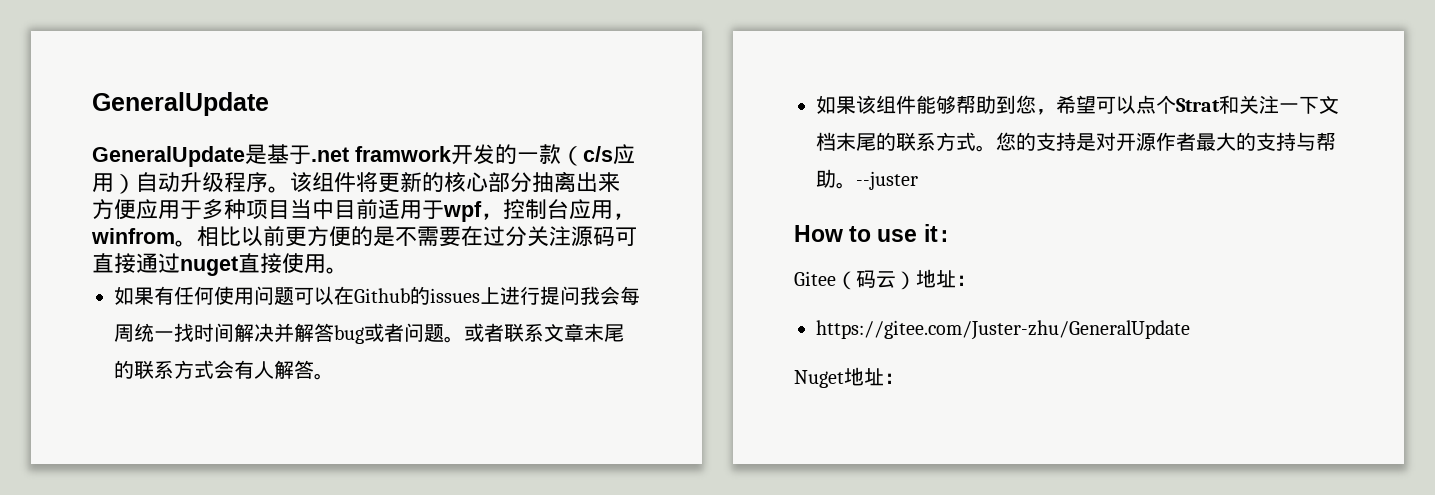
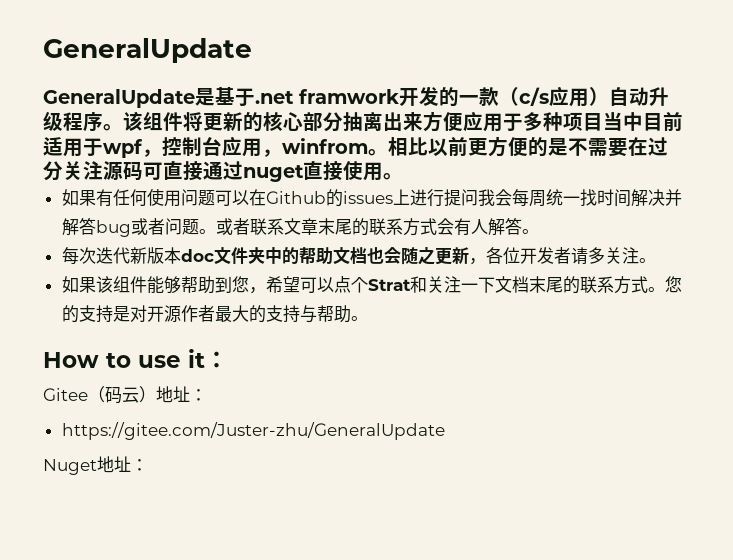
(334, 376) none -> [61,247,656,265] // 每次迭代新版本doc文件夹中的帮助文档也会随之更新，各位开发者请多关注。
[856,171,918,190] --juster -> (368, 318) none

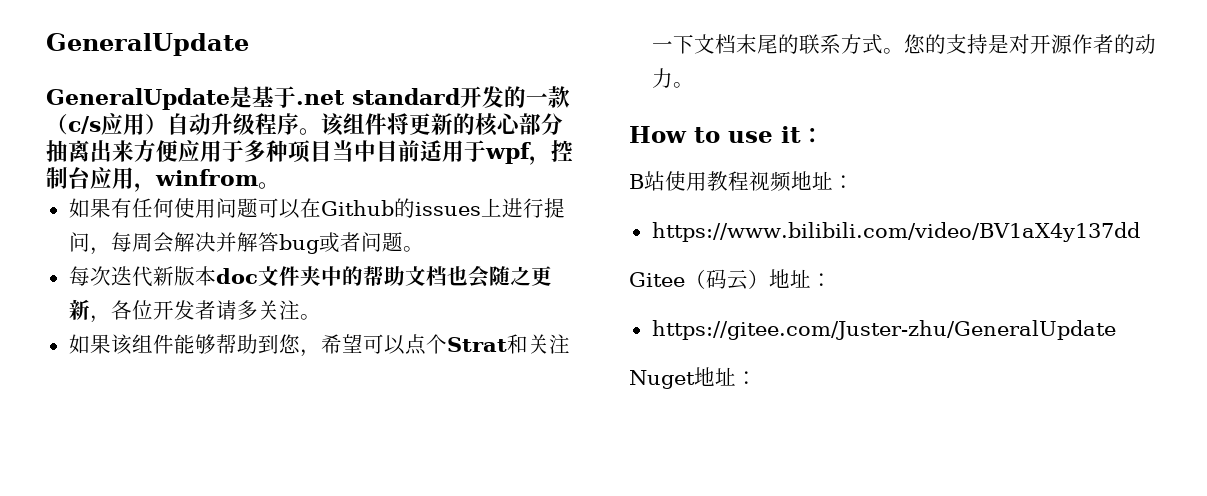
[299,89,399,104] framwork -> [352,88,460,105] standard
[388,136,668,157] [43,161,403,182] 相比以前更方便的是不需要在过分关注源码可直接通过nuget直接使用。 -> (280, 185) none
[477,189,631,207] 我会每周统一找时间 -> [89,232,174,255] ，每周会
[215,217,539,236] 或者联系文章末尾的联系方式会有人解答。 -> (424, 249) none
[214,305,351,323] 最大的支持与帮助 -> [1113,34,1156,54] [651,68,673,88] 的动力
(228, 359) none -> [629,171,854,192] [651,222,1140,242] // B站使用教程视频地址： // https://www.bilibili.com/video/BV1aX4y137dd

